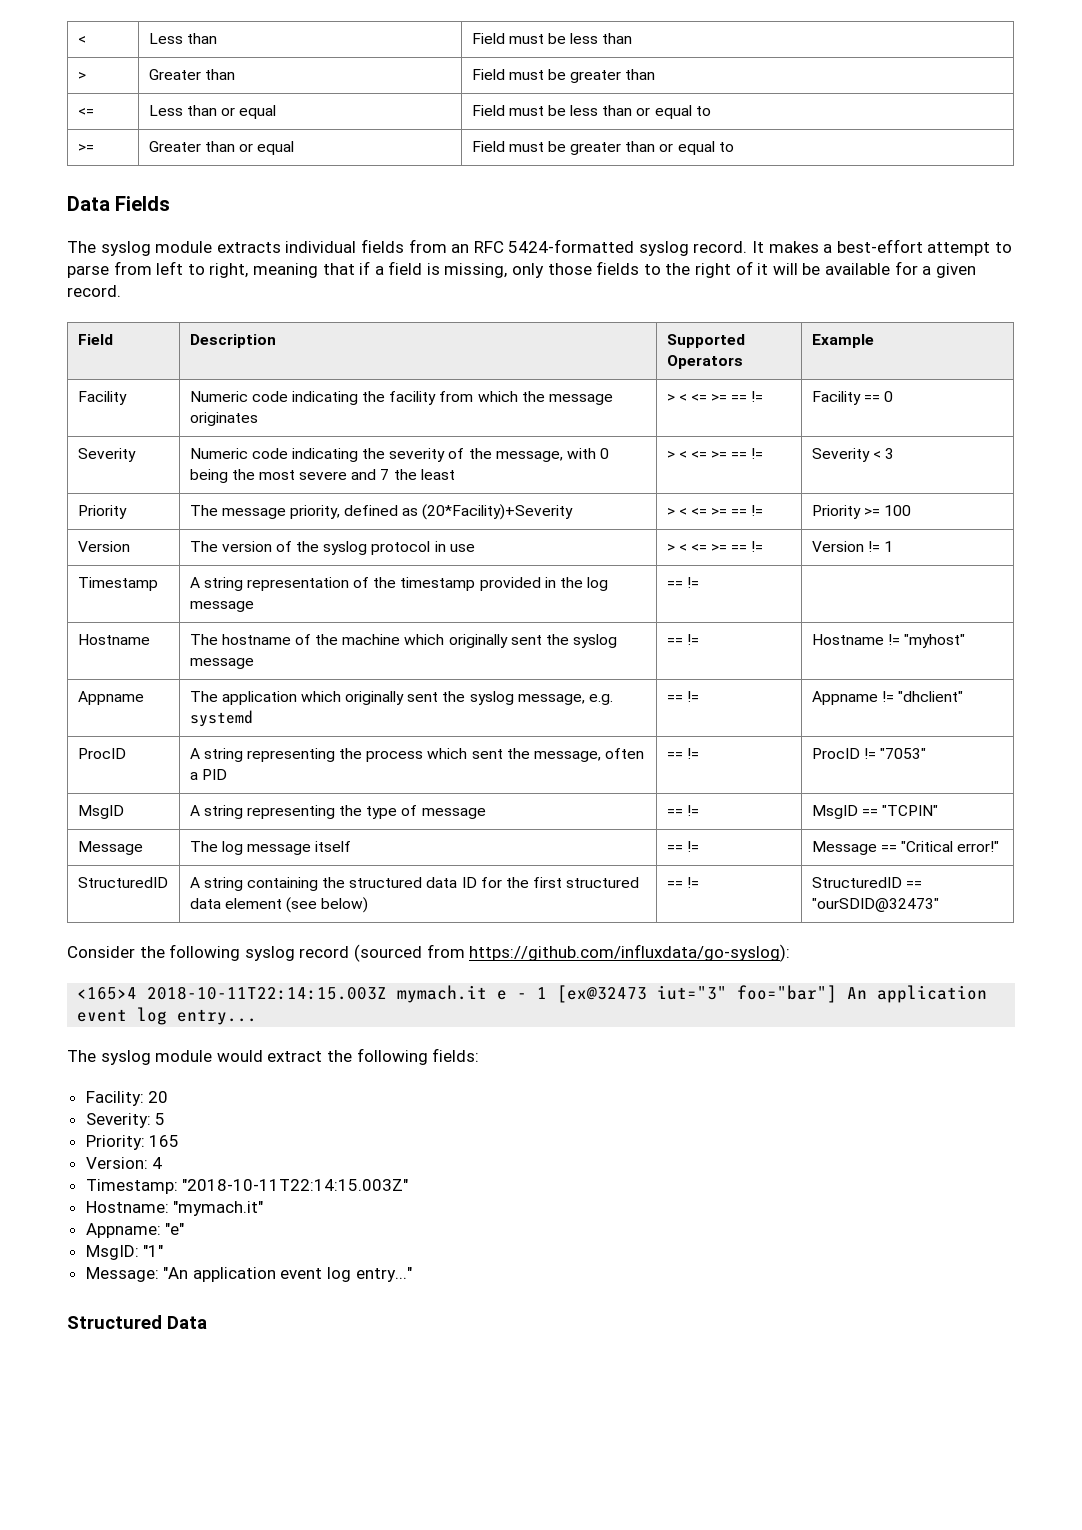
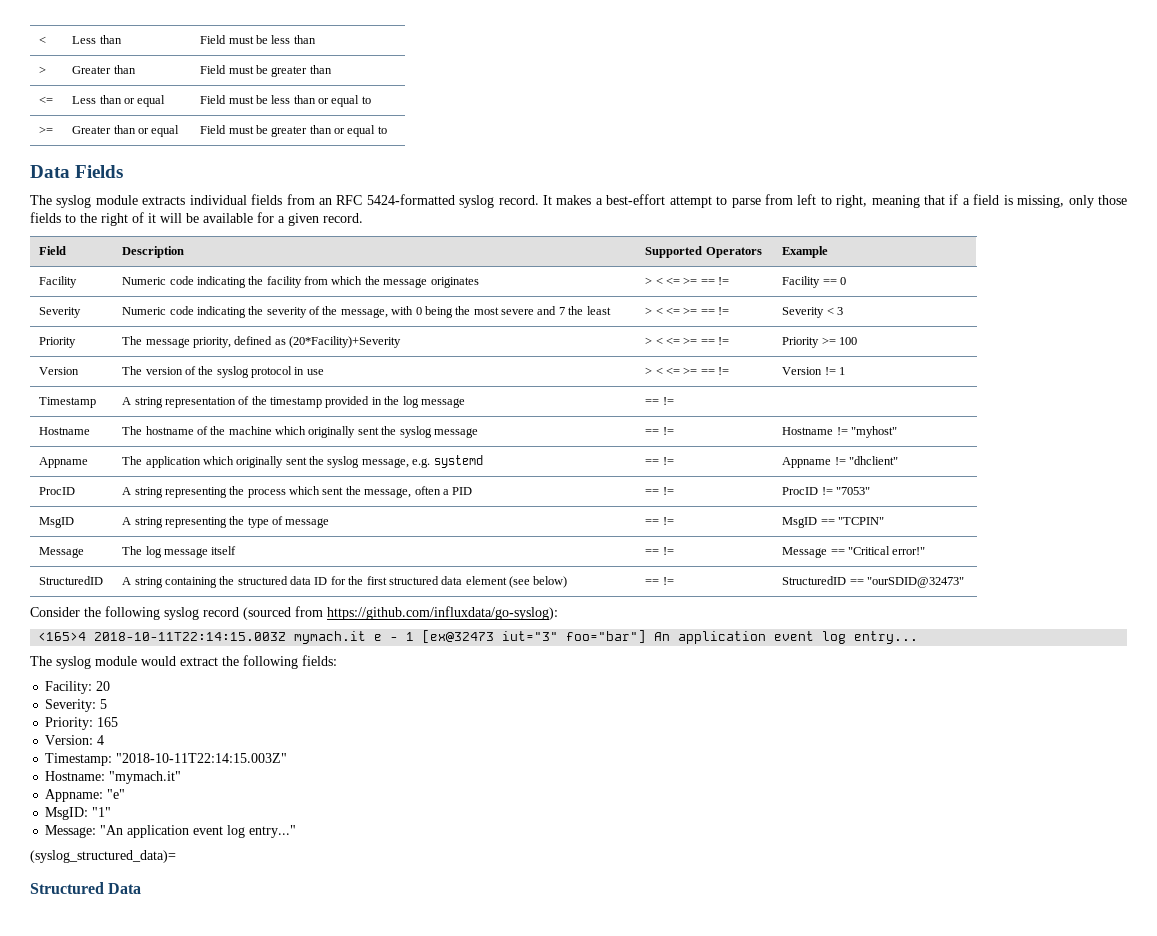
(412, 1274) none -> [30,850,176,863] // (syslog_structured_data)=

